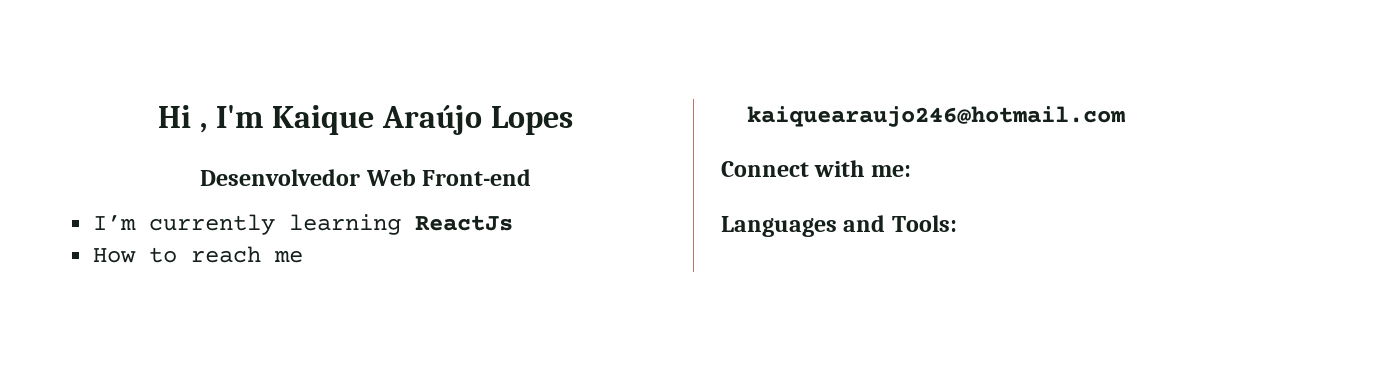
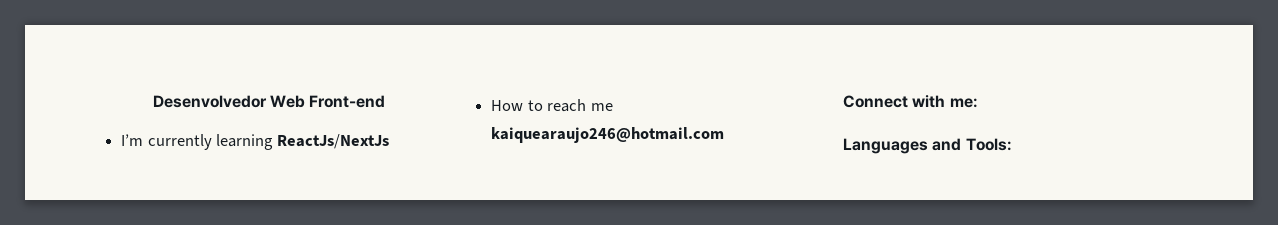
[158,105,573,135] Hi , I'm Kaique Araújo Lopes // -> (152, 101) none
[415,215,514,231] ReactJs -> [276,134,389,149] ReactJs/NextJs

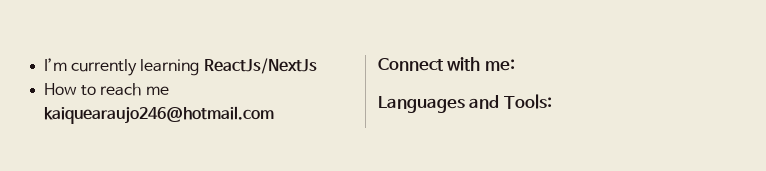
[152,95,386,108] Desenvolvedor Web Front-end // -> (44, 64) none

